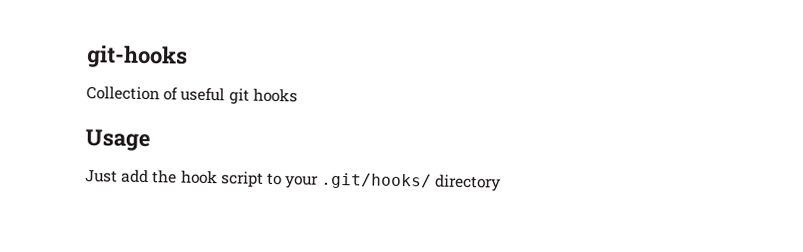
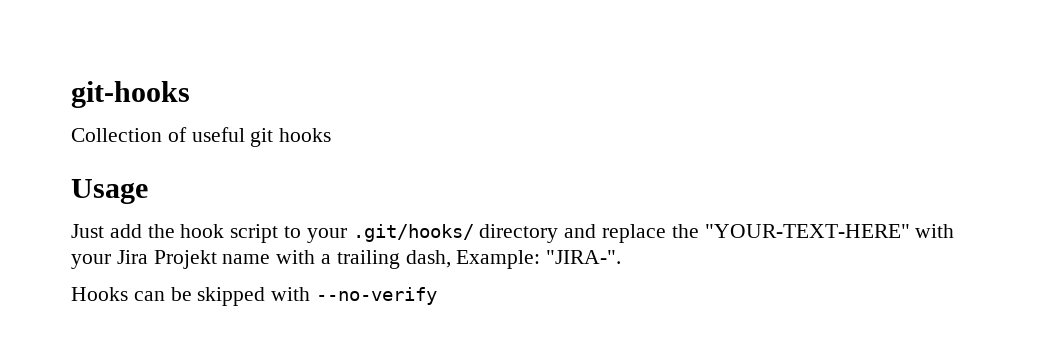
(502, 183) none -> [564,224,955,243] [71,250,622,269] [71,287,438,306] and replace the "YOUR-TEXT-HERE" with your Jira Projekt name with a trailing dash, Example: "JIRA-". // Hooks can be skipped with --no-verify

